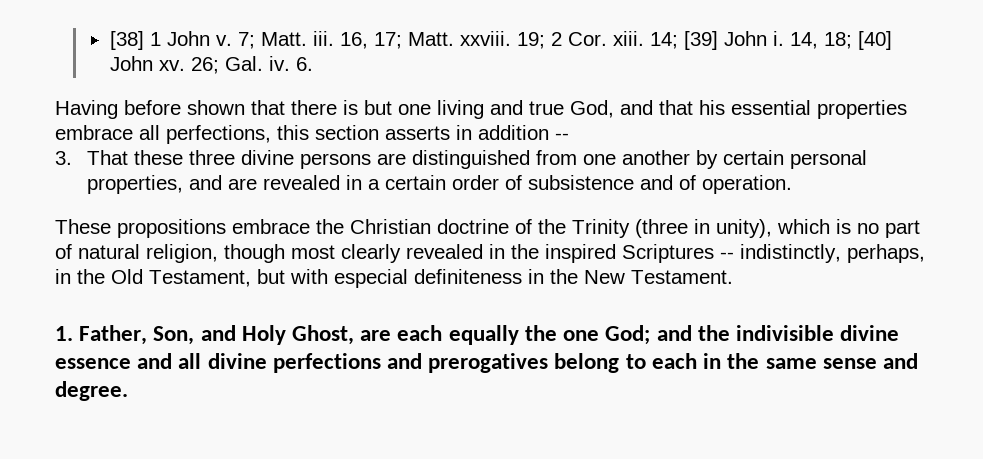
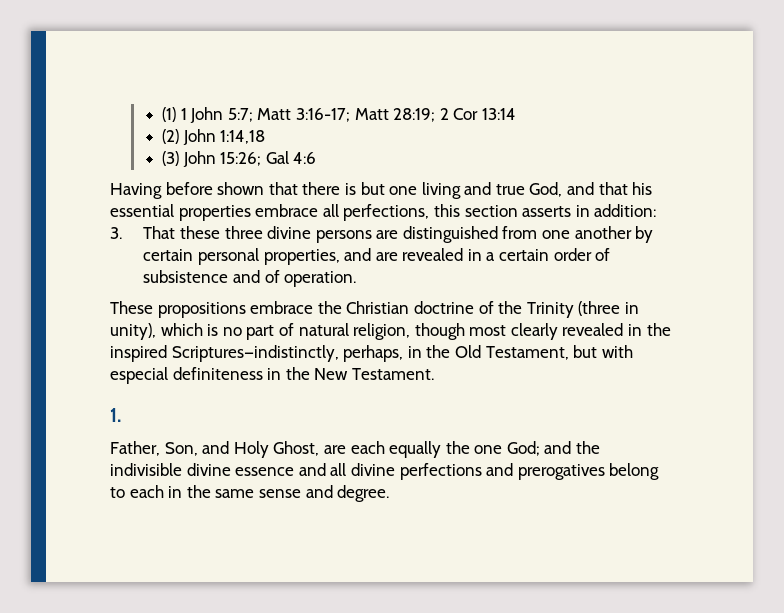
[109,31,144,50] [38] -> [162,107,177,122] (1)
[215,31,892,50] [109,56,313,74] v. 7; Matt. iii. 16, 17; Matt. xxviii. 19; 2 Cor. xiii. 14; [39] John i. 14, 18; [40] John xv. 26; Gal. iv. 6. -> [227,108,516,122] [162,129,266,145] [162,151,317,167] 5:7; Matt 3:16-17; Matt 28:19; 2 Cor 13:14 // (2) John 1:14,18 // (3) John 15:26; Gal 4:6
[478,125,569,140] addition -- -> [594,204,657,217] addition:
[622,244,841,263] Scriptures -- indistinctly, -> [171,345,339,362] Scriptures—indistinctly,
(73, 333) none -> (121, 415) //

